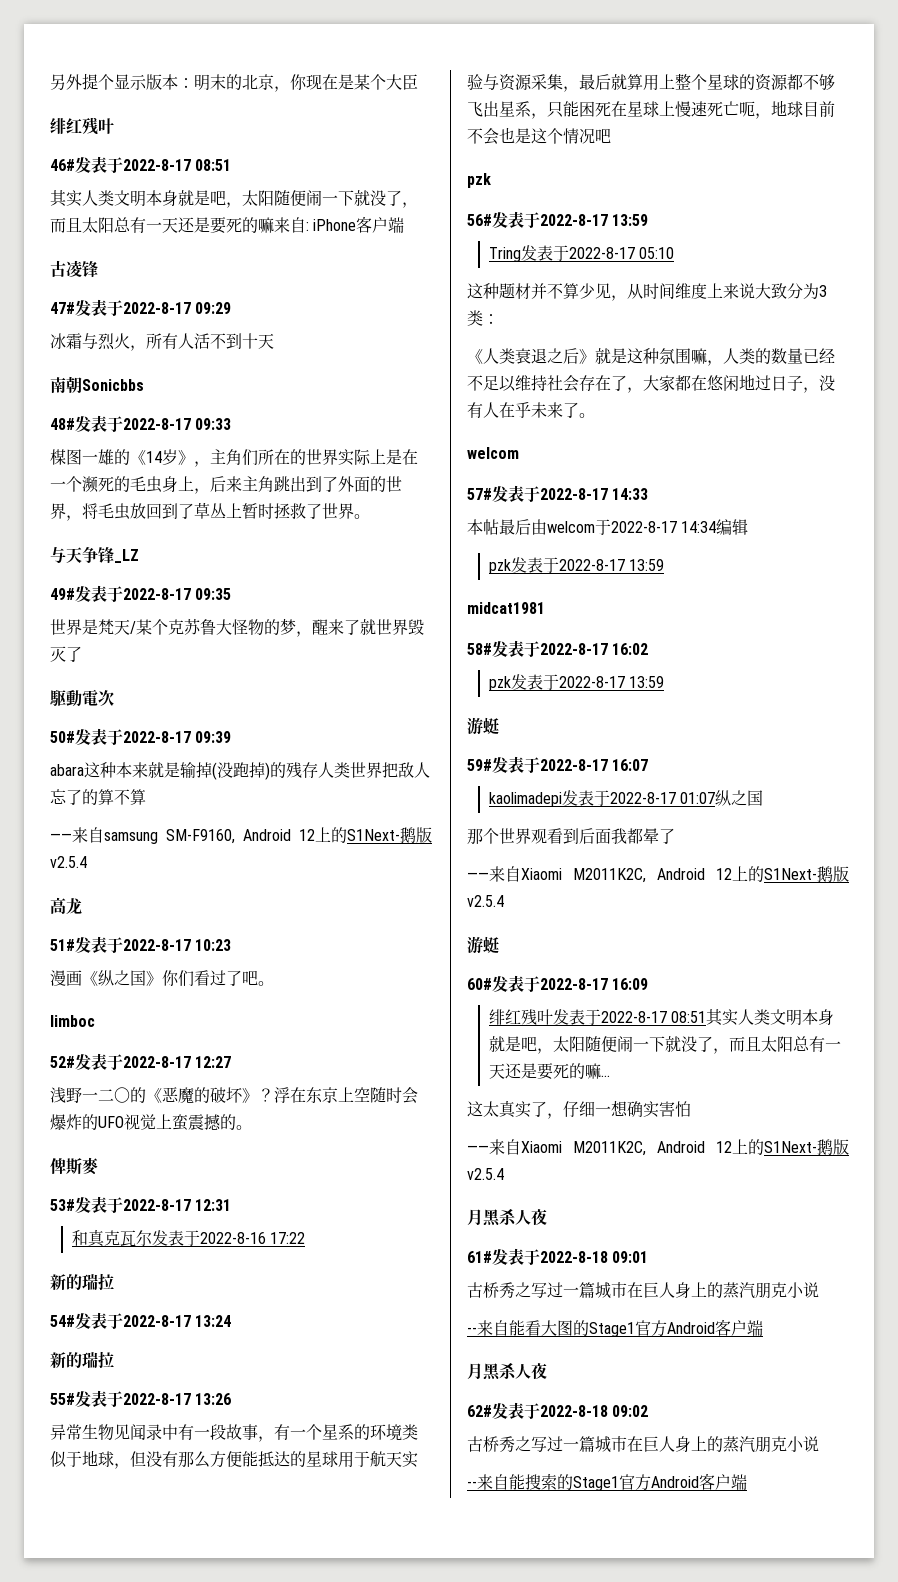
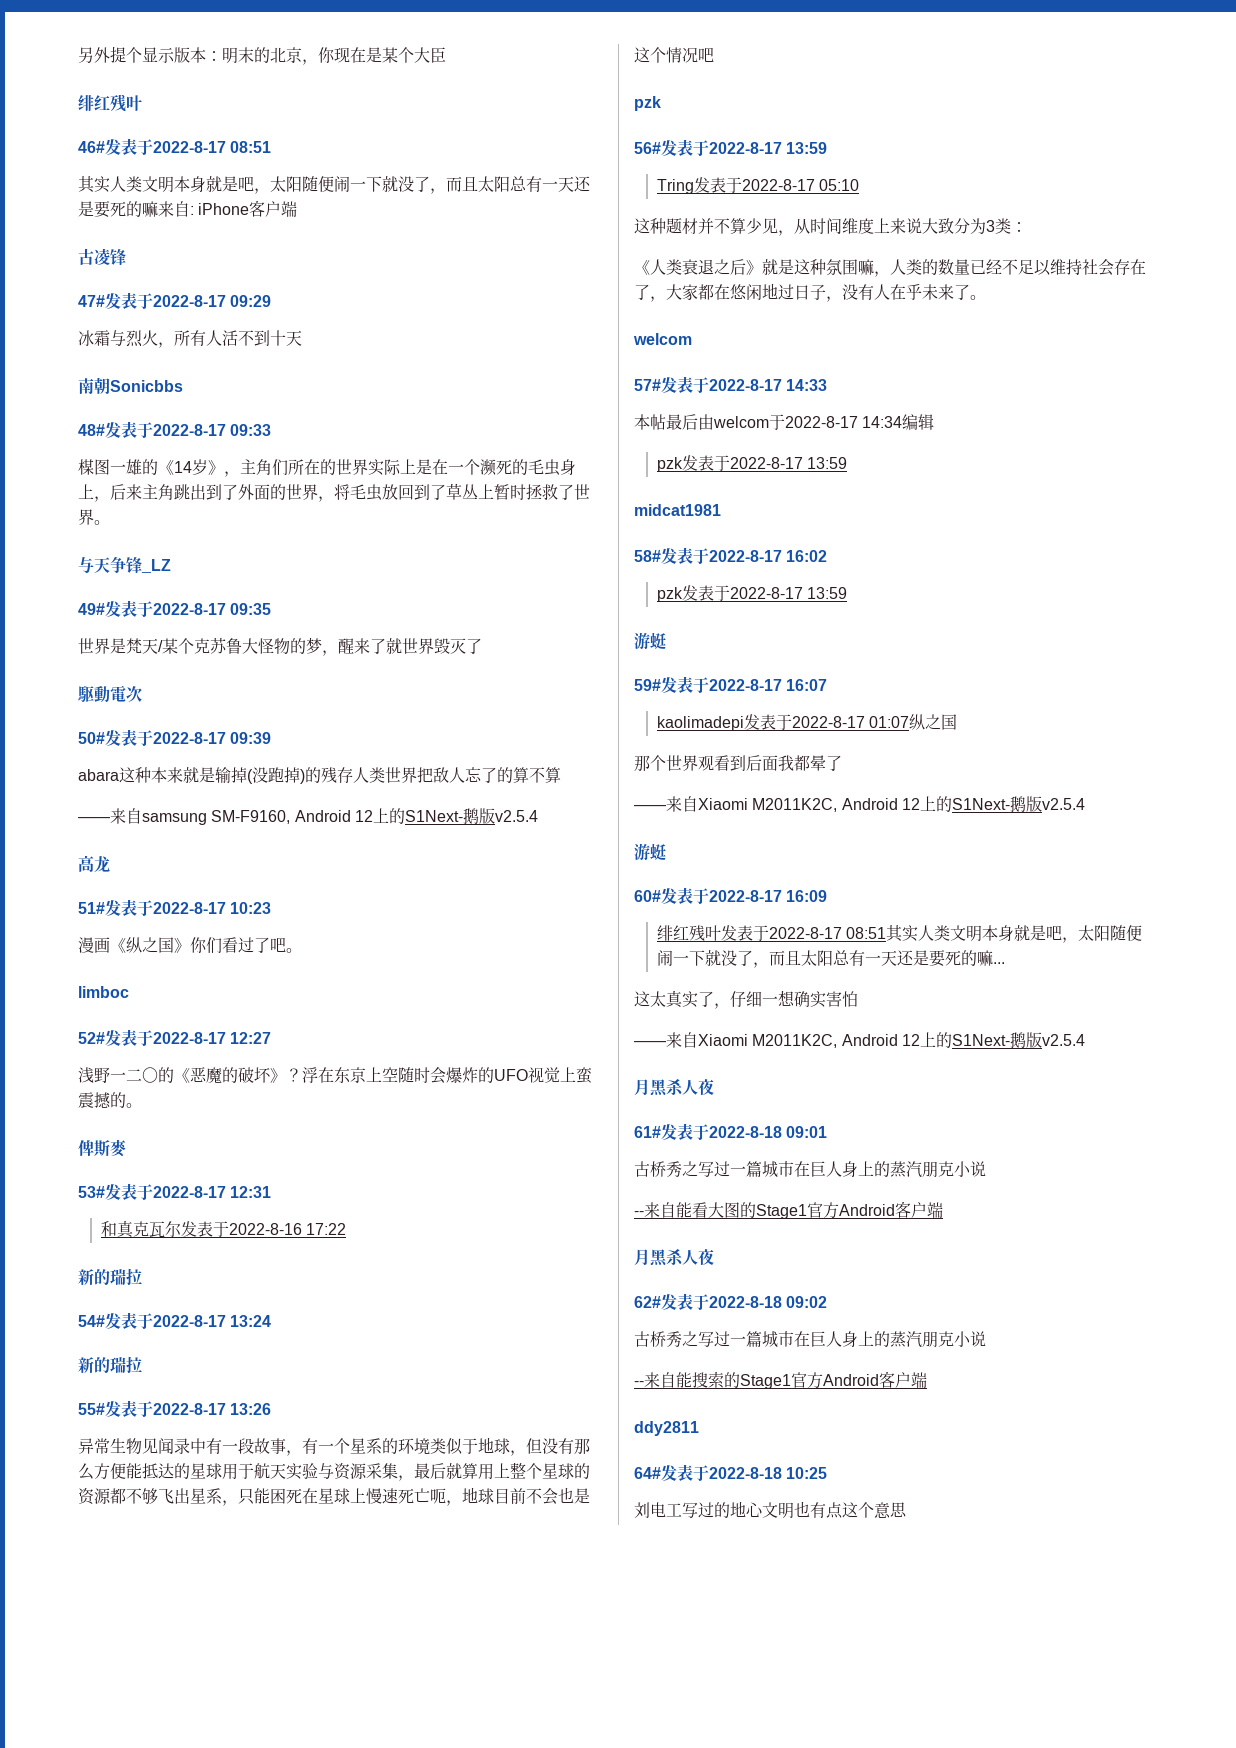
(747, 1482) none -> [634,1421,699,1436] [634,1464,828,1481] [634,1501,907,1519] // ddy2811 // 64#发表于2022-8-18 10:25 // 刘电工写过的地心文明也有点这个意思

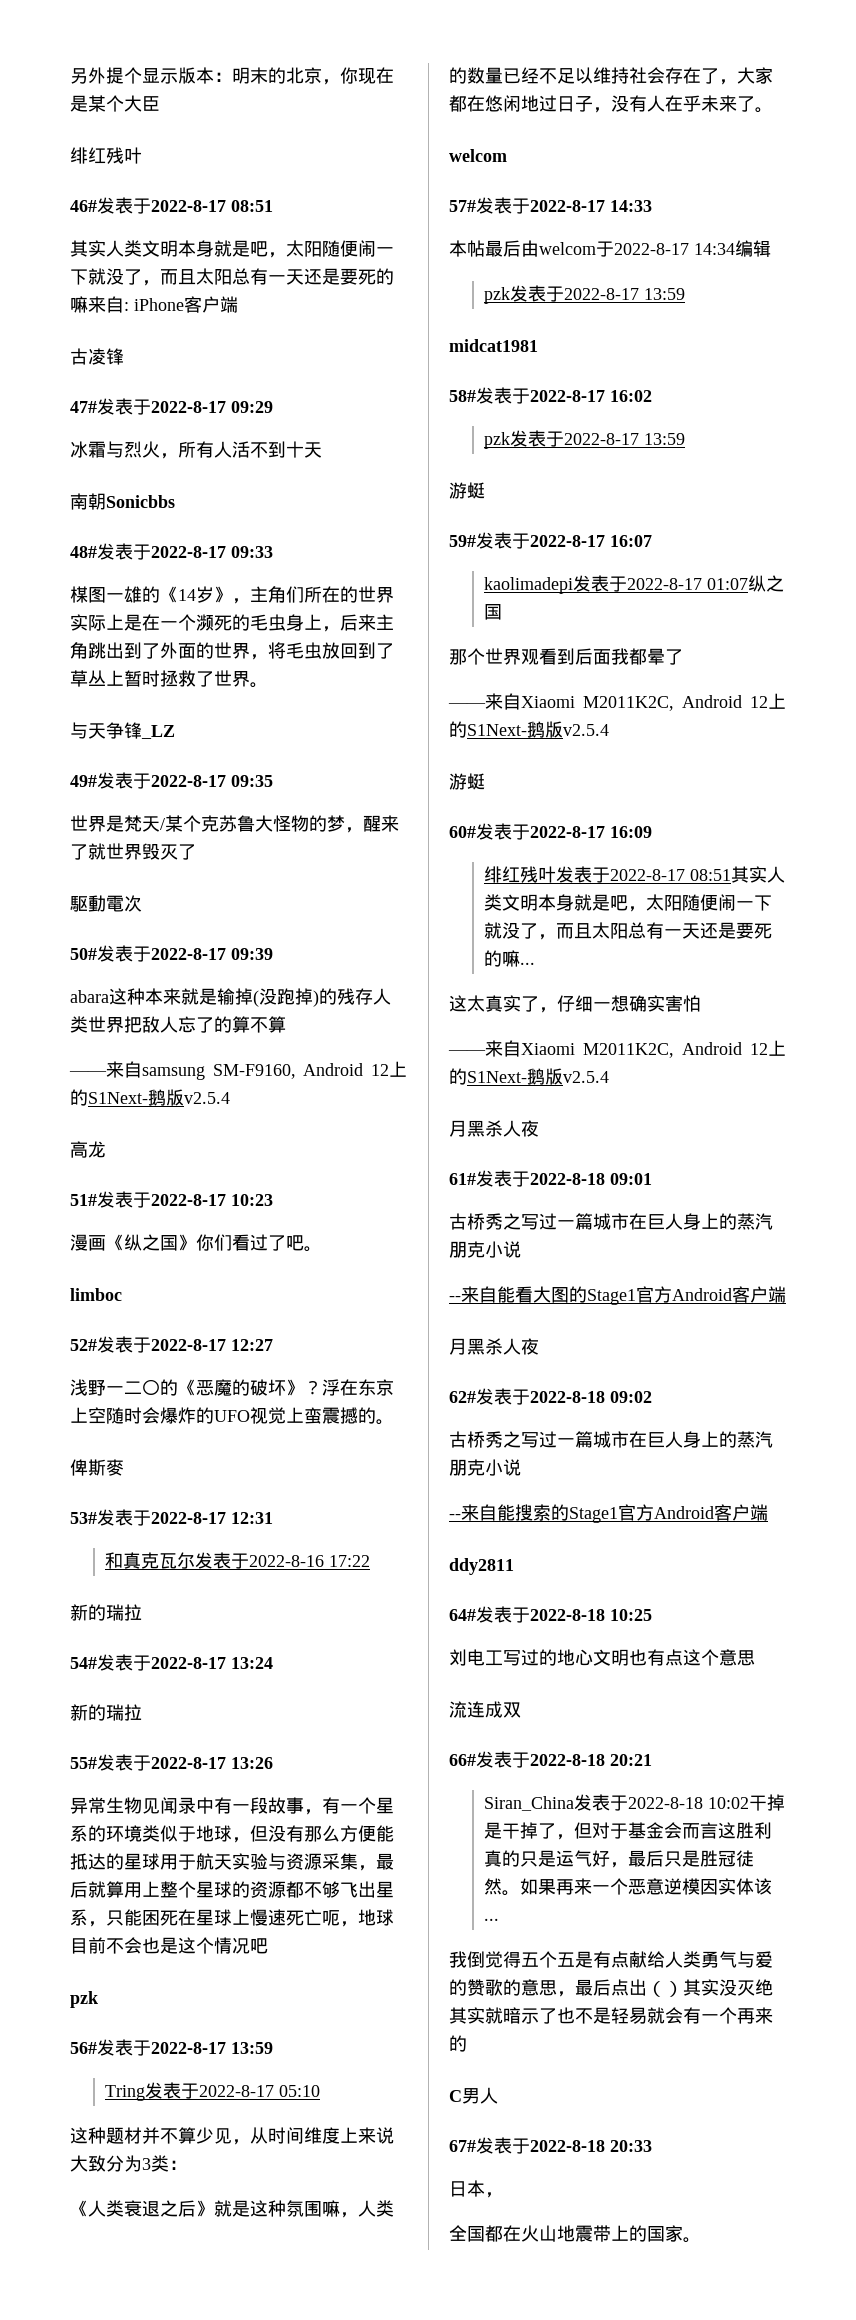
(907, 1510) none -> [449,1701,521,1718] [449,1751,652,1768] [484,1794,786,1811] [484,1822,773,1840] [484,1850,755,1868] [484,1878,773,1896] [484,1918,500,1921] [449,1951,773,1968] [449,1979,773,1997] [449,2007,773,2024] [449,2035,467,2052] [449,2087,498,2104] [449,2137,652,2154] [449,2180,503,2198] [449,2225,701,2243] // 流连成双 // 66#发表于2022-8-18 20:21 // Siran_China发表于2022-8-18 10:02干掉是干掉了，但对于基金会而言这胜利真的只是运气好，最后只是胜冠徒然。如果再来一个恶意逆模因实体该... // 我倒觉得五个五是有点献给人类勇气与爱的赞歌的意思，最后点出（）其实没灭绝其实就暗示了也不是轻易就会有一个再来的 // C男人 // 67#发表于2022-8-18 20:33 // 日本， // 全国都在火山地震带上的国家。

